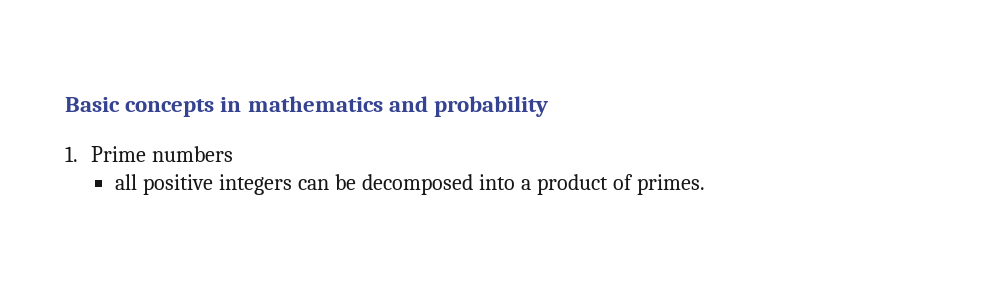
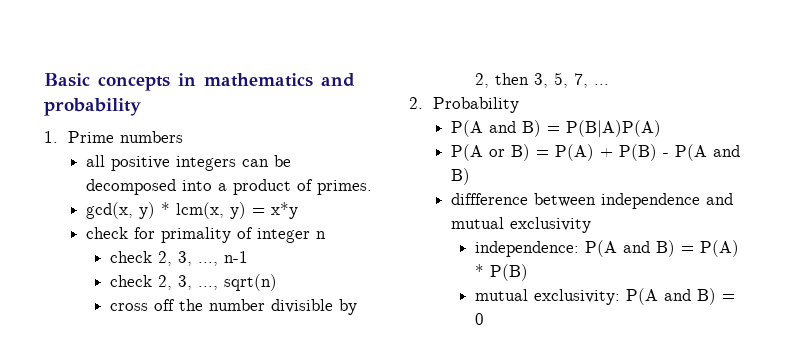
(705, 184) none -> [85,202,298,219] [85,227,326,243] [109,251,248,266] [109,274,277,291] [109,299,357,315] [474,72,609,88] [409,97,519,113] [450,120,661,138] [450,144,740,161] [450,168,470,185] [450,193,733,209] [450,217,591,233] [474,240,739,257] [474,264,528,281] [474,288,735,305] [474,313,484,325] // gcd(x, y) * lcm(x, y) = x*y // check for primality of integer n // check 2, 3, ..., n-1 // check 2, 3, ..., sqrt(n) // cross off the number divisible by 2, then 3, 5, 7, ... // 2. Probability // P(A and B) = P(B|A)P(A) // P(A or B) = P(A) + P(B) - P(A and B) // diffference between independence and mutual exclusivity // independence: P(A and B) = P(A) * P(B) // mutual exclusivity: P(A and B) = 0

